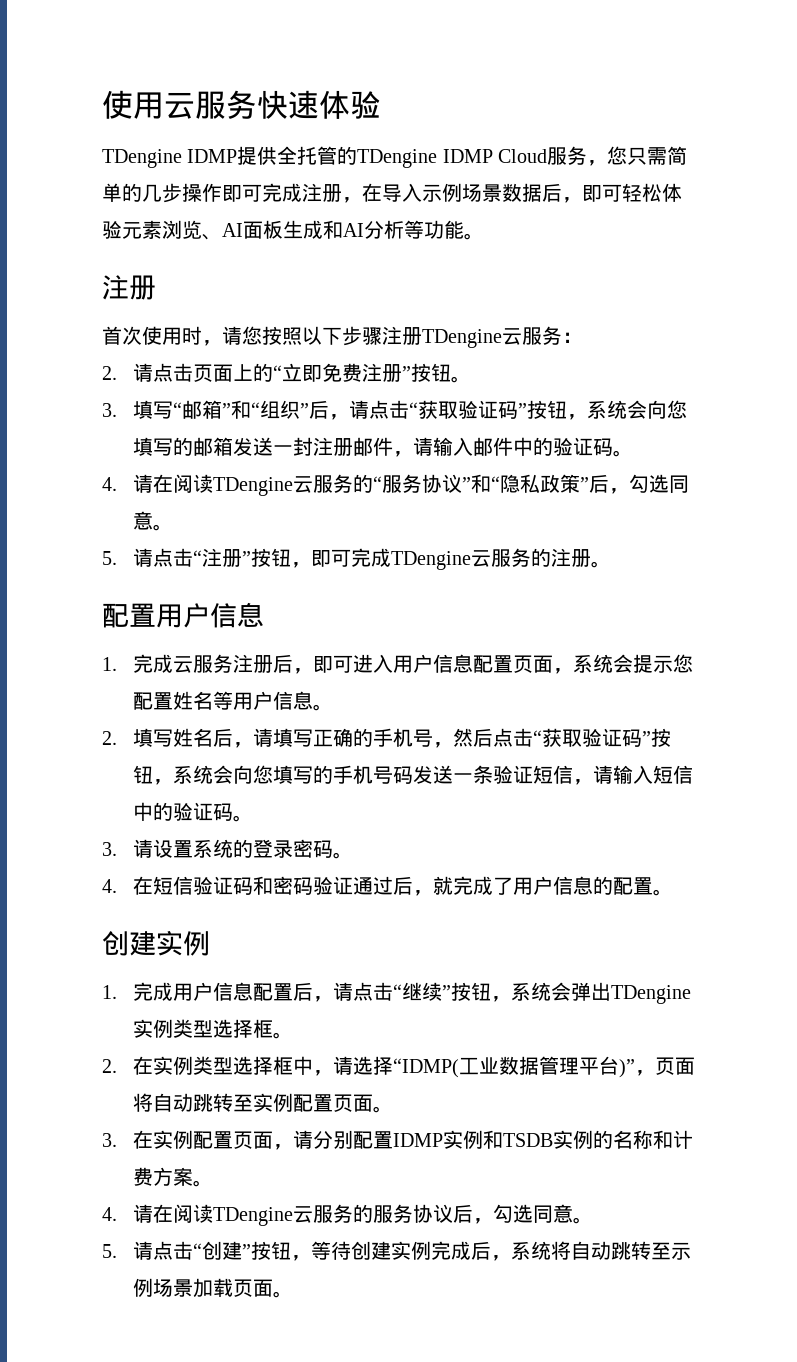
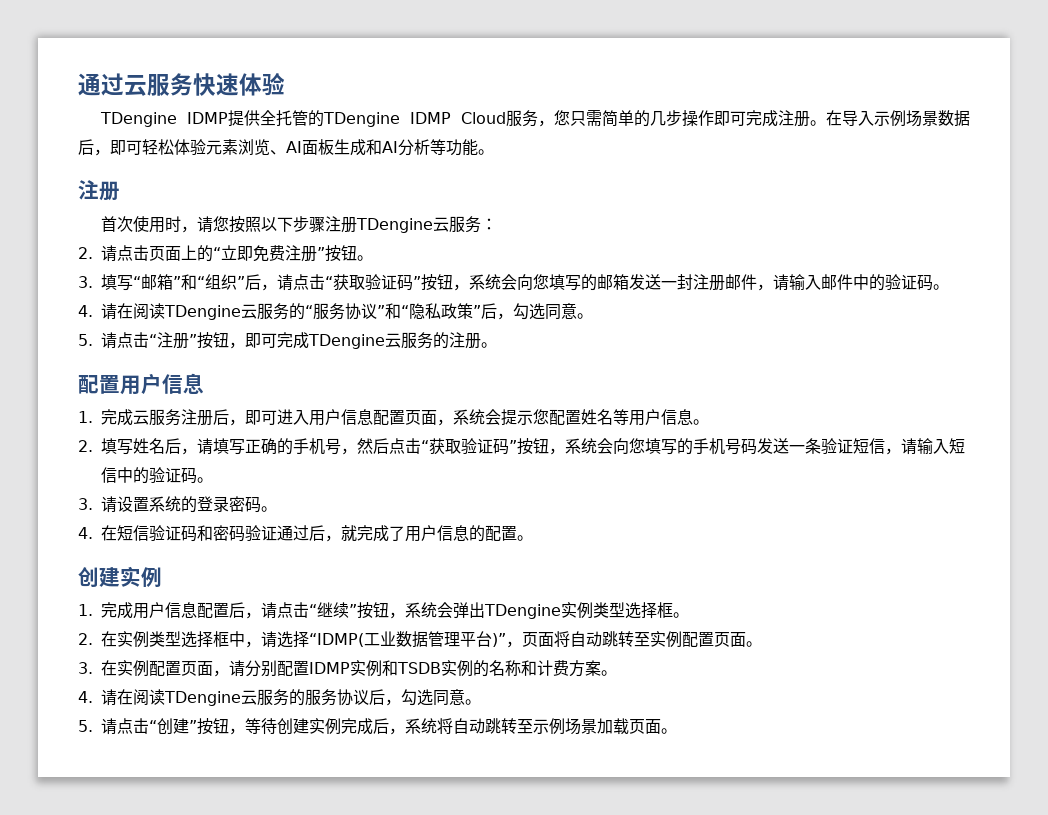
[102,90,164,119] 使用 -> [78,73,124,96] 通过
[342,197,362,203] ， -> [810,120,826,126] 。

